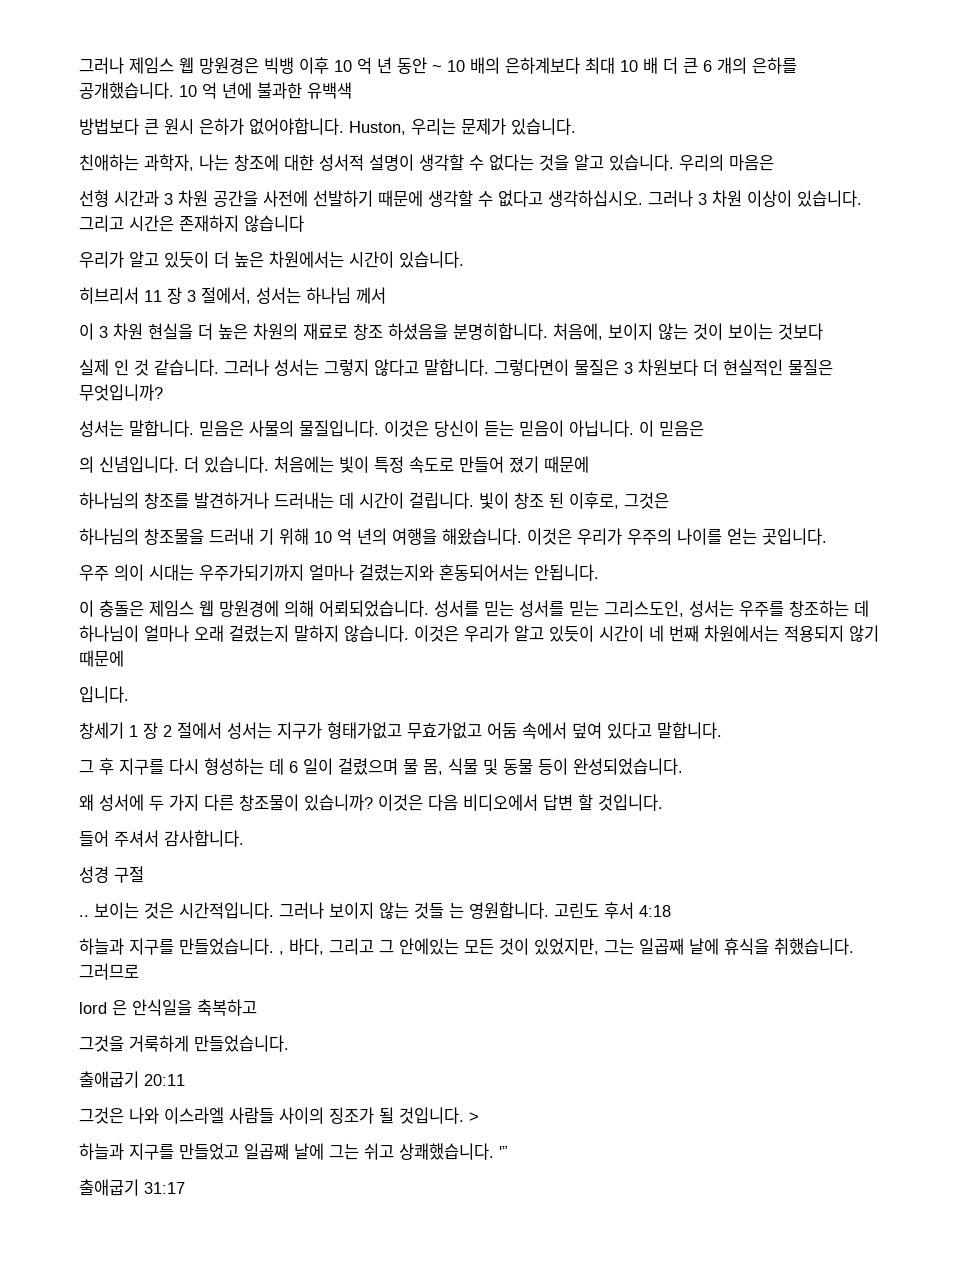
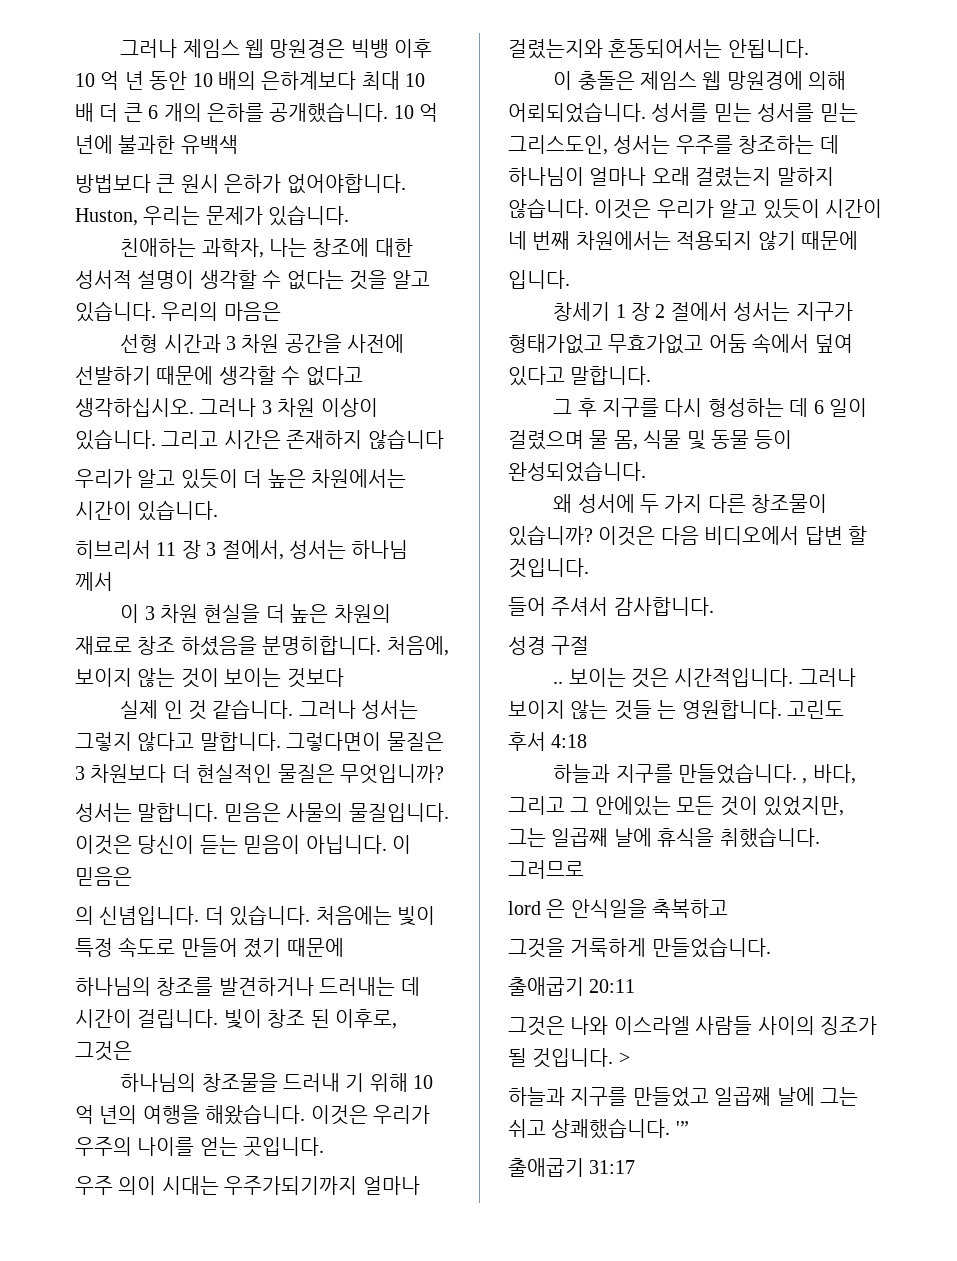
[432,65,442,72] ~ -> (188, 80) none

